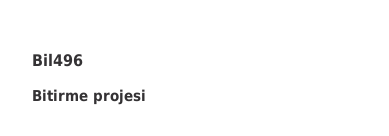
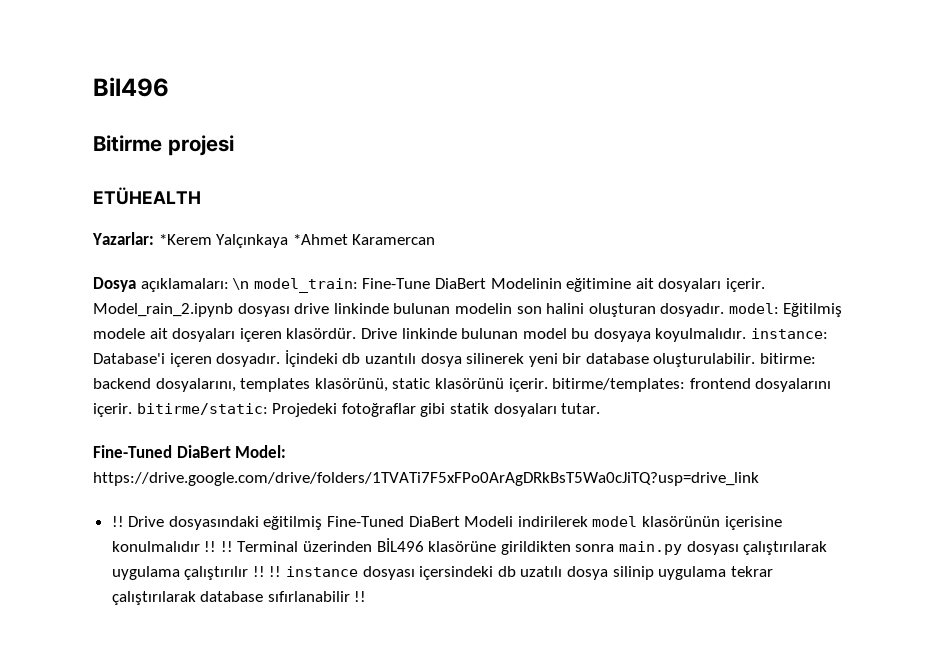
(146, 97) none -> [93,187,201,205] [92,232,436,248] [93,277,765,293] [93,303,843,317] [93,328,829,342] [93,350,817,367] [93,378,832,392] [93,403,601,417] [93,445,287,458] [93,472,759,486] [111,516,782,530] [111,538,828,555] [111,566,773,580] [111,591,367,605] // ETÜHEALTH // Yazarlar: *Kerem Yalçınkaya *Ahmet Karamercan // Dosya açıklamaları: \n model_train: Fine-Tune DiaBert Modelinin eğitimine ait dosyaları içerir. Model_rain_2.ipynb dosyası drive linkinde bulunan modelin son halini oluşturan dosyadır. model: Eğitilmiş modele ait dosyaları içeren klasördür. Drive linkinde bulunan model bu dosyaya koyulmalıdır. instance: Database'i içeren dosyadır. İçindeki db uzantılı dosya silinerek yeni bir database oluşturulabilir. bitirme: backend dosyalarını, templates klasörünü, static klasörünü içerir. bitirme/templates: frontend dosyalarını içerir. bitirme/static: Projedeki fotoğraflar gibi statik dosyaları tutar. // Fine-Tuned DiaBert Model: https://drive.google.com/drive/folders/1TVATi7F5xFPo0ArAgDRkBsT5Wa0cJiTQ?usp=drive_link // !! Drive dosyasındaki eğitilmiş Fine-Tuned DiaBert Modeli indirilerek model klasörünün içerisine konulmalıdır !! !! Terminal üzerinden BİL496 klasörüne girildikten sonra main.py dosyası çalıştırılarak uygulama çalıştırılır !! !! instance dosyası içersindeki db uzatılı dosya silinip uygulama tekrar çalıştırılarak database sıfırlanabilir !!

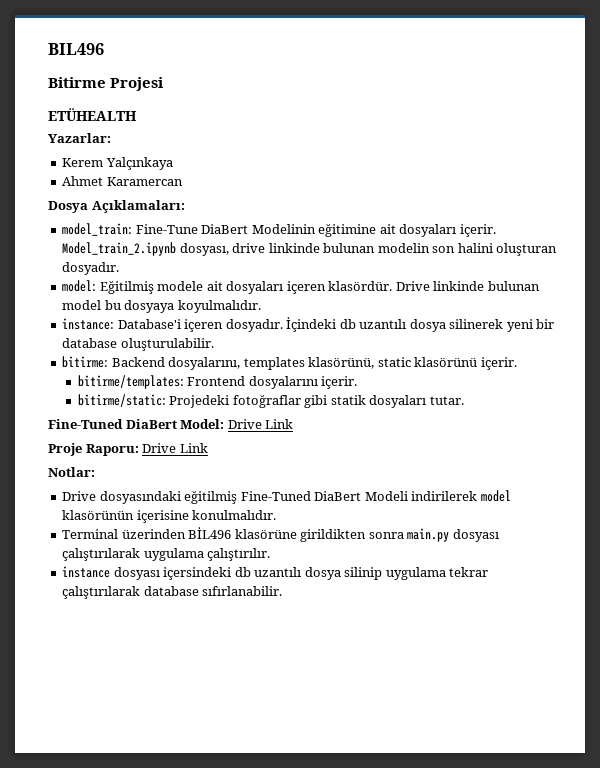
[93,77,169,97] Bil496 -> [48,43,104,55] BIL496
[167,135,234,156] projesi -> [110,77,165,91] Projesi
[158,234,212,245] *Kerem -> [62,158,104,167] // Kerem
[292,234,348,245] *Ahmet -> [62,176,104,186] // Ahmet
[140,278,250,292] açıklamaları: \n -> [91,200,185,213] Açıklamaları: //
[93,303,290,317] Model_rain_2.ipynb dosyası -> [62,242,229,256] Model_train_2.ipynb dosyası,
(725, 310) none -> (120, 268) //
(747, 335) none -> (261, 306) //
[760,353,817,364] [93,378,151,389] bitirme: backend -> [62,356,165,368] // bitirme: Backend
[552,378,751,392] bitirme/templates: frontend -> [77,375,246,389] // bitirme/templates: Frontend
(132, 410) none -> (358, 382) //
[93,472,759,486] [111,516,124,527] https://drive.google.com/drive/folders/1TVATi7F5xFPo0ArAgDRkBsT5Wa0cJiTQ?usp=drive_link // !! -> [227,419,294,429] [48,443,208,456] [48,467,95,477] Drive Link // Proje Raporu: Drive Link // Notlar: //
[111,541,233,552] konulmalıdır !! !! -> [192,510,277,520] konulmalıdır. //
[184,566,282,580] çalıştırılır !! !! -> [207,548,271,561] çalıştırılır. //
[520,566,563,577] uzatılı -> [254,567,302,577] uzantılı
[267,591,367,602] sıfırlanabilir !! -> [202,586,283,596] sıfırlanabilir.

